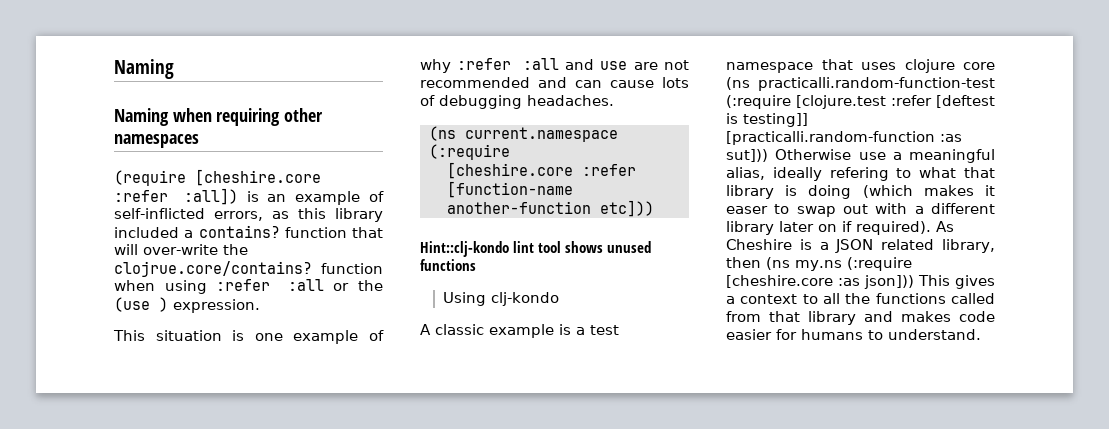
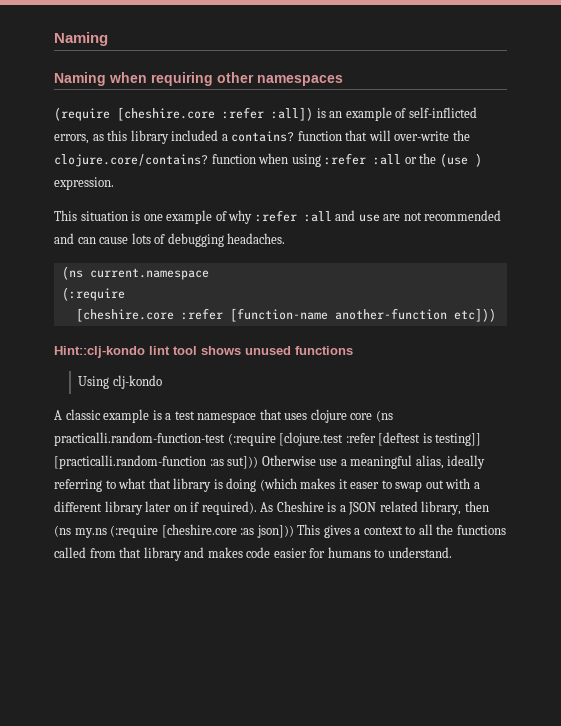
[114,261,312,277] clojrue.core/contains? -> [54,154,208,167] clojure.core/contains?
[829,167,889,181] refering -> [54,479,102,492] referring

